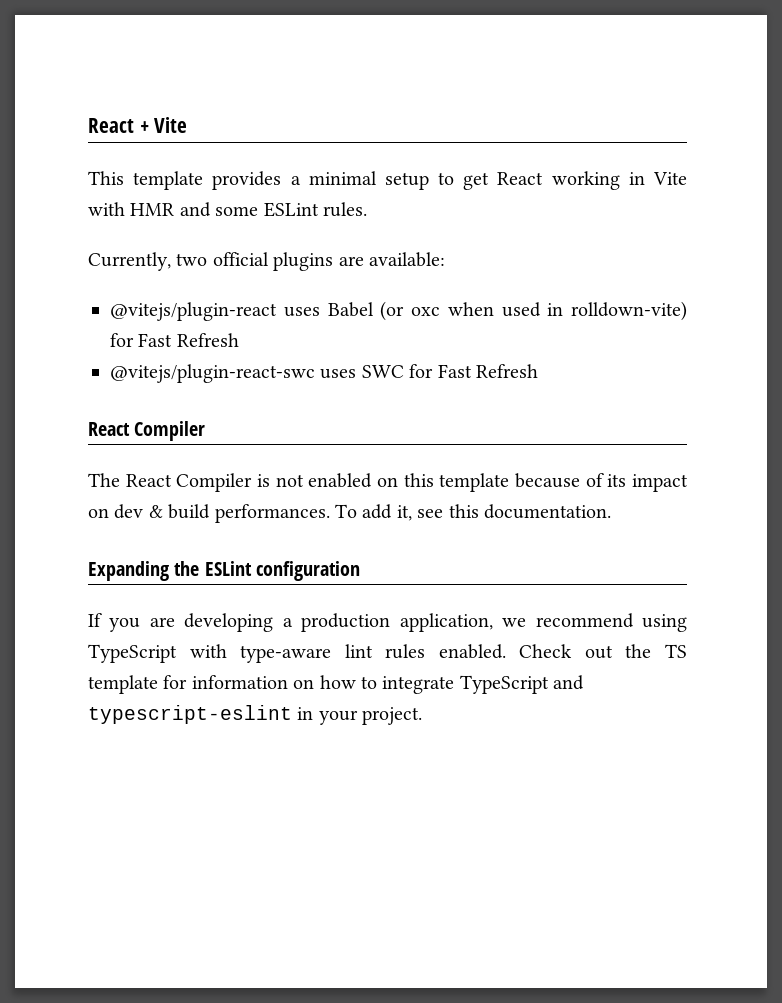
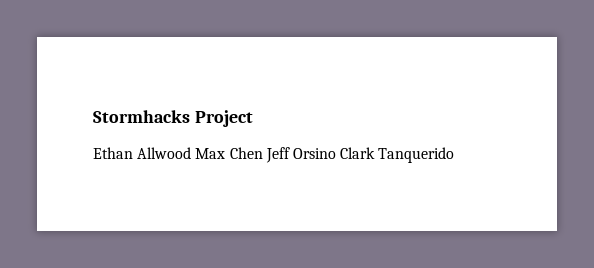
[88,117,188,133] [88,171,687,190] [88,202,367,217] [88,252,445,271] [110,301,687,321] [110,333,239,347] [110,364,538,383] [88,421,206,441] [88,473,688,492] [88,504,611,523] [88,561,361,581] [88,613,688,632] [88,644,687,663] [88,675,585,694] [88,705,423,725] React + Vite // This template provides a minimal setup to get React working in Vite with HMR and some ESLint rules. // Currently, two official plugins are available: // @vitejs/plugin-react uses Babel (or oxc when used in rolldown-vite) for Fast Refresh // @vitejs/plugin-react-swc uses SWC for Fast Refresh // React Compiler // The React Compiler is not enabled on this template because of its impact on dev & build performances. To add it, see this documentation. // Expanding the ESLint configuration // If you are developing a production application, we recommend using TypeScript with type-aware lint rules enabled. Check out the TS template for information on how to integrate TypeScript and typescript-eslint in your project. -> [93,110,253,127] [93,147,455,163] Stormhacks Project // Ethan Allwood Max Chen Jeff Orsino Clark Tanquerido

